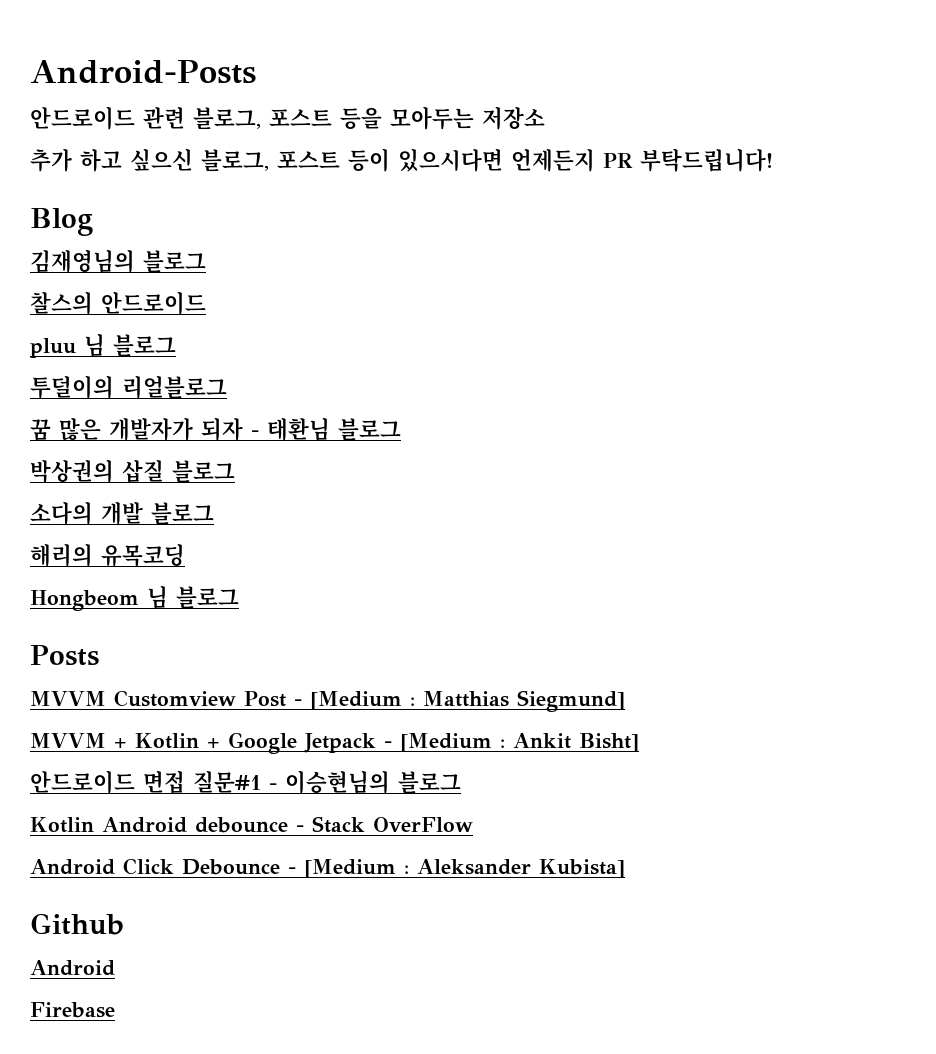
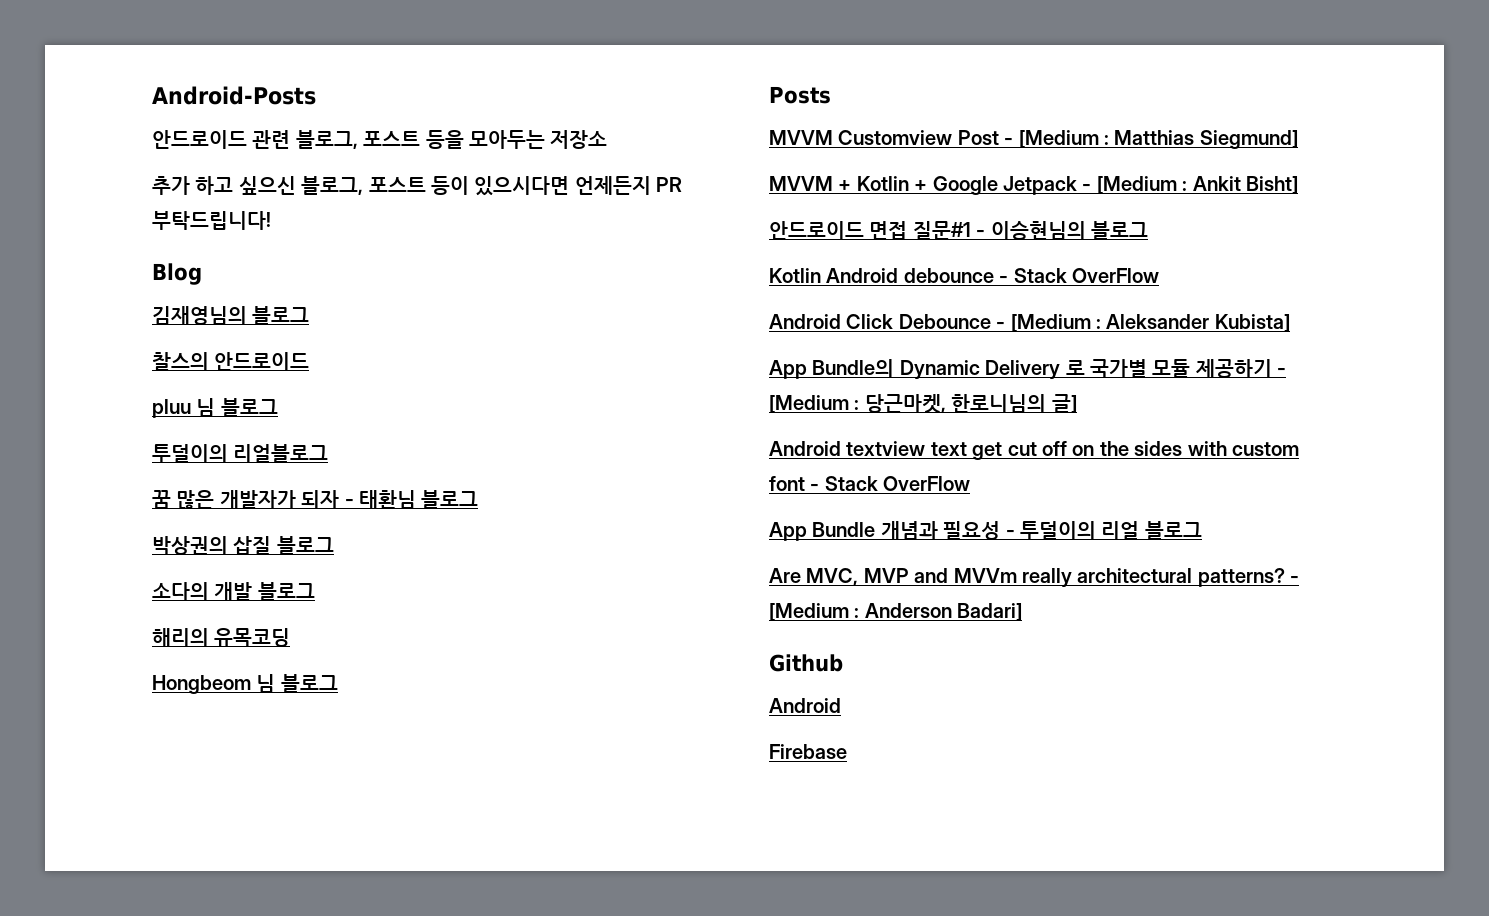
(625, 868) none -> [769,359,1287,380] [769,394,1077,414] [769,441,1299,460] [769,476,971,491] [769,521,1202,541] [769,568,1300,588] [769,603,1023,621] // App Bundle의 Dynamic Delivery 로 국가별 모듈 제공하기 - [Medium : 당근마켓, 한로니님의 글] // Android textview text get cut off on the sides with custom font - Stack OverFlow // App Bundle 개념과 필요성 - 투덜이의 리얼 블로그 // Are MVC, MVP and MVVm really architectural patterns? - [Medium : Anderson Badari]

